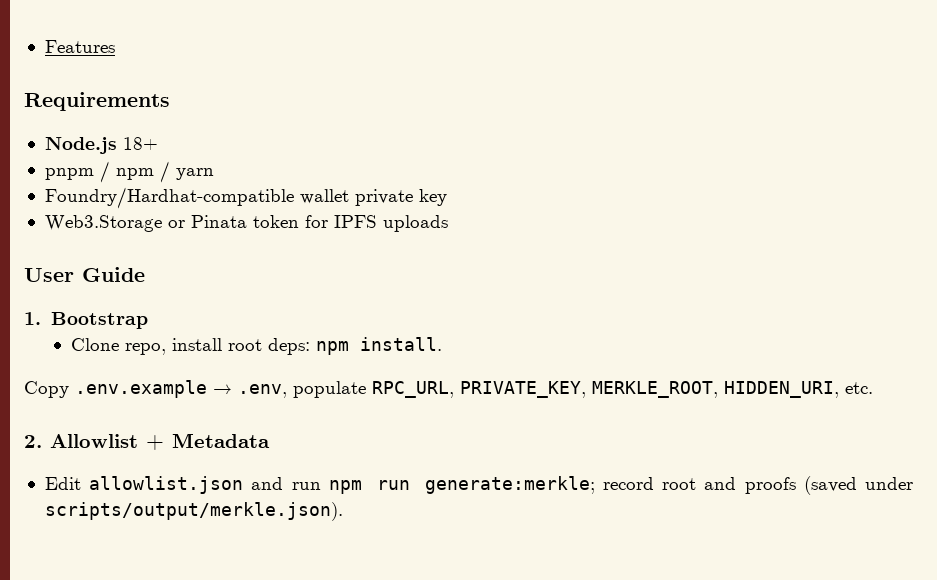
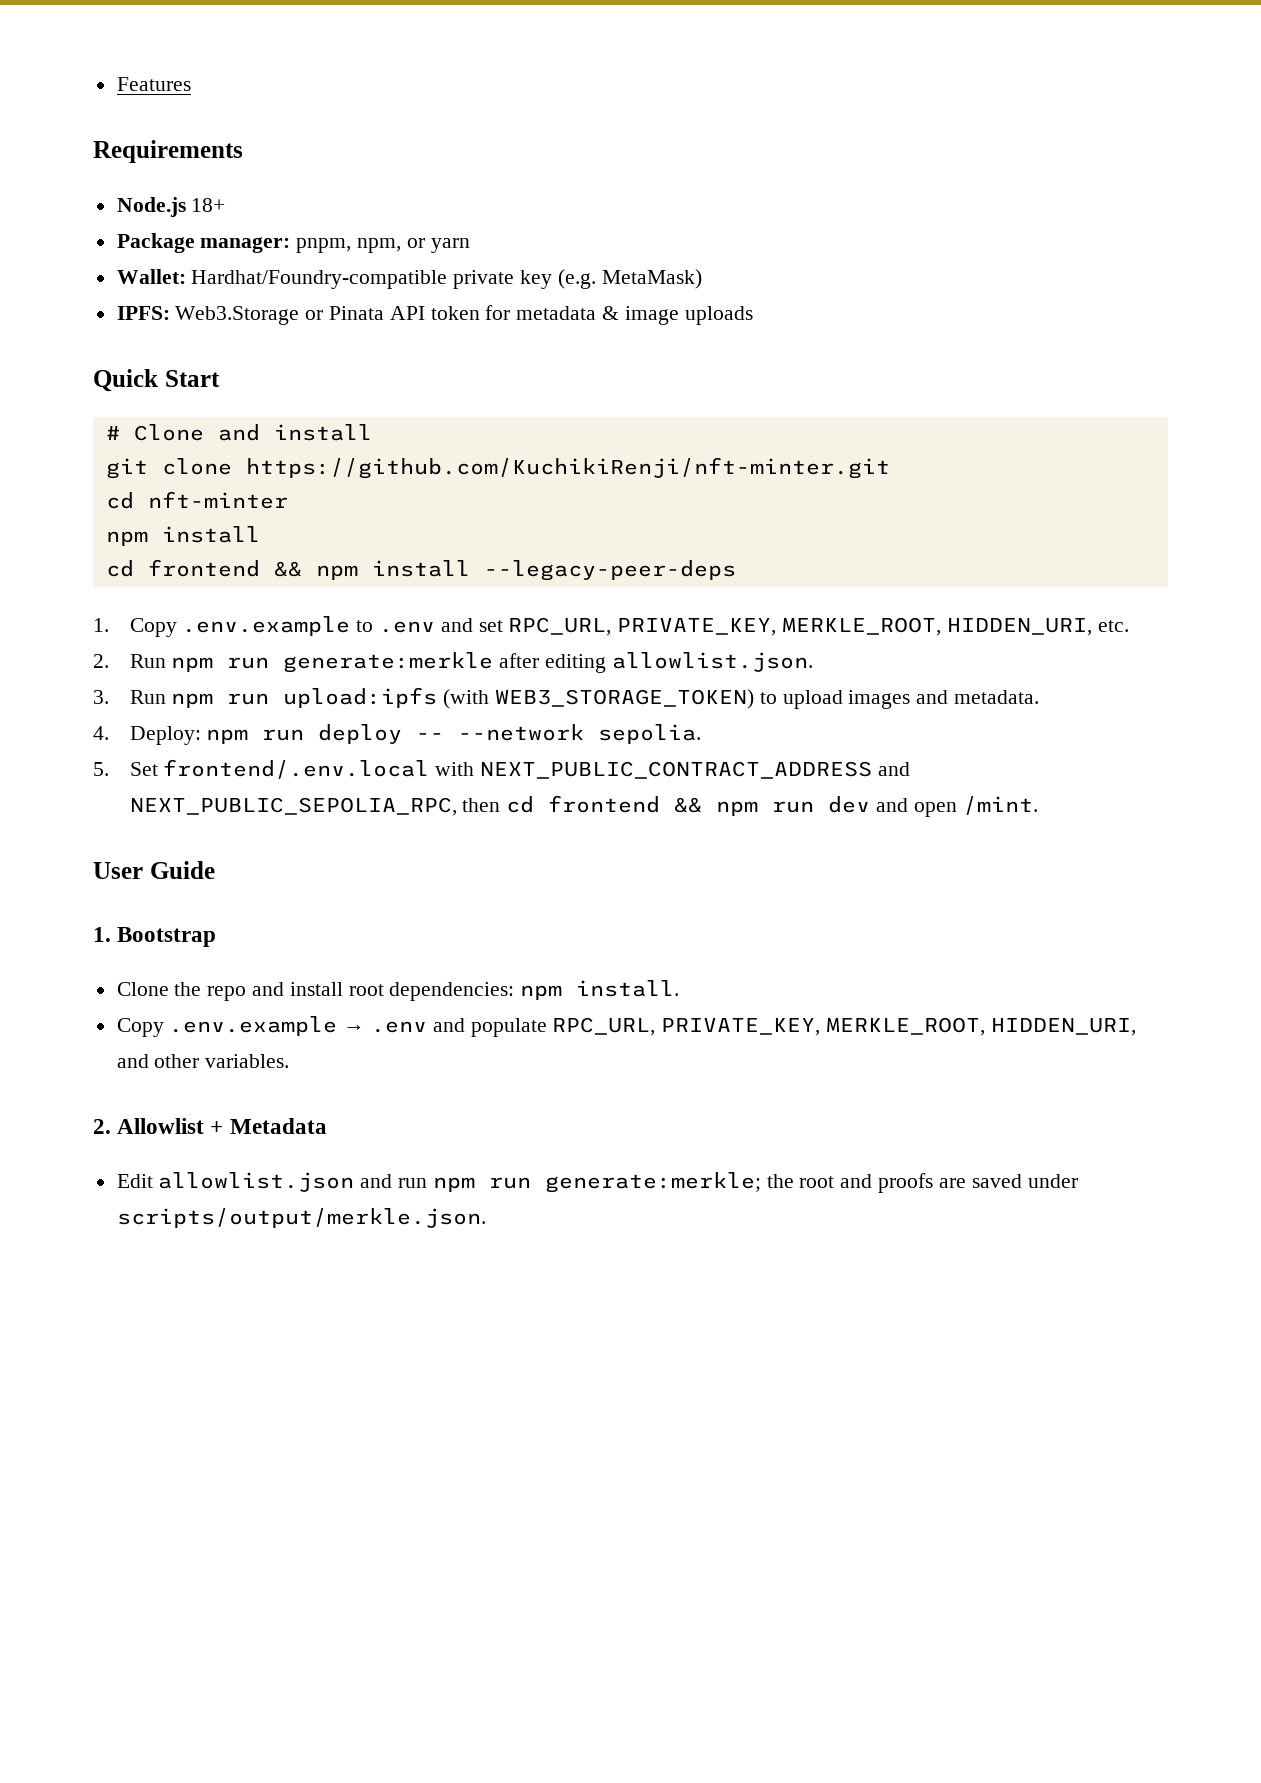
[44,161,170,183] pnpm / npm / -> [116,233,425,253] Package manager: pnpm, npm, or
[44,187,349,209] Foundry/Hardhat-compatible wallet -> [116,269,448,289] Wallet: Hardhat/Foundry-compatible
(447, 197) // -> [557,269,702,289] [116,306,170,320] (e.g. MetaMask) // IPFS:
(247, 221) none -> [389,306,425,320] API
[333,215,448,232] [24,267,145,282] [24,312,148,329] [70,337,442,355] [24,380,366,398] IPFS uploads // User Guide // 1. Bootstrap // Clone repo, install root deps: npm install. // Copy .env.example → .env, populate -> [516,306,753,325] [93,369,220,392] [105,424,372,441] [105,457,890,479] [105,491,288,509] [105,526,260,546] [105,559,736,581] [93,616,503,637] metadata & image uploads // Quick Start // # Clone and install // git clone https://github.com/KuchikiRenji/nft-minter.git // cd nft-minter // npm install // cd frontend && npm install --legacy-peer-deps // 1. Copy .env.example to .env and set
(873, 388) none -> [93,652,813,673] [93,687,1040,709] [93,724,702,745] [93,759,910,779] [129,795,1038,817] [93,861,215,879] [93,927,217,947] [116,980,680,1001] [116,1016,1136,1037] [116,1054,290,1068] // 2. Run npm run generate:merkle after editing allowlist.json. // 3. Run npm run upload:ipfs (with WEB3_STORAGE_TOKEN) to upload images and metadata. // 4. Deploy: npm run deploy -- --network sepolia. // 5. Set frontend/.env.local with NEXT_PUBLIC_CONTRACT_ADDRESS and NEXT_PUBLIC_SEPOLIA_RPC, then cd frontend && npm run dev and open /mint. // User Guide // 1. Bootstrap // Clone the repo and install root dependencies: npm install. // Copy .env.example → .env and populate RPC_URL, PRIVATE_KEY, MERKLE_ROOT, HIDDEN_URI, and other variables.
[602,477,654,490] record -> [766,1174,794,1188] the
[803,476,914,495] [44,502,343,521] (saved under scripts/output/merkle.json). -> [938,1174,1078,1188] [116,1208,486,1228] are saved under scripts/output/merkle.json.

